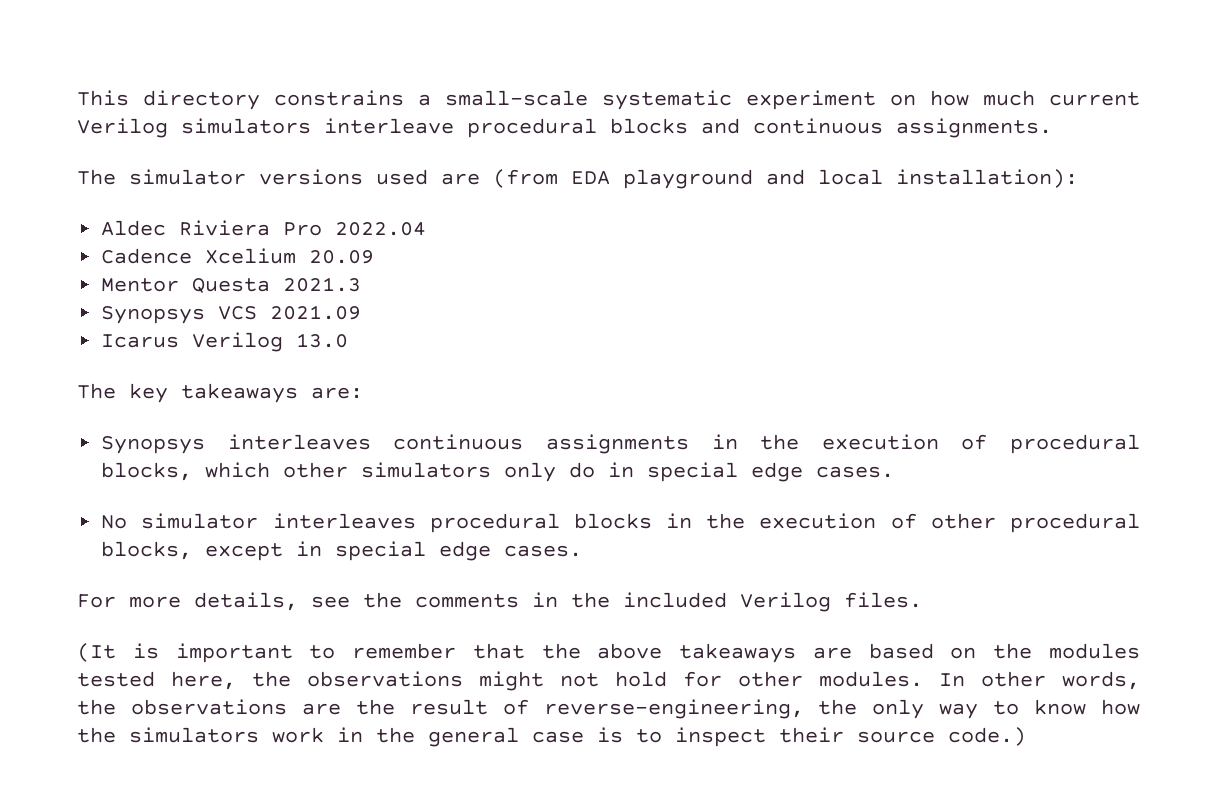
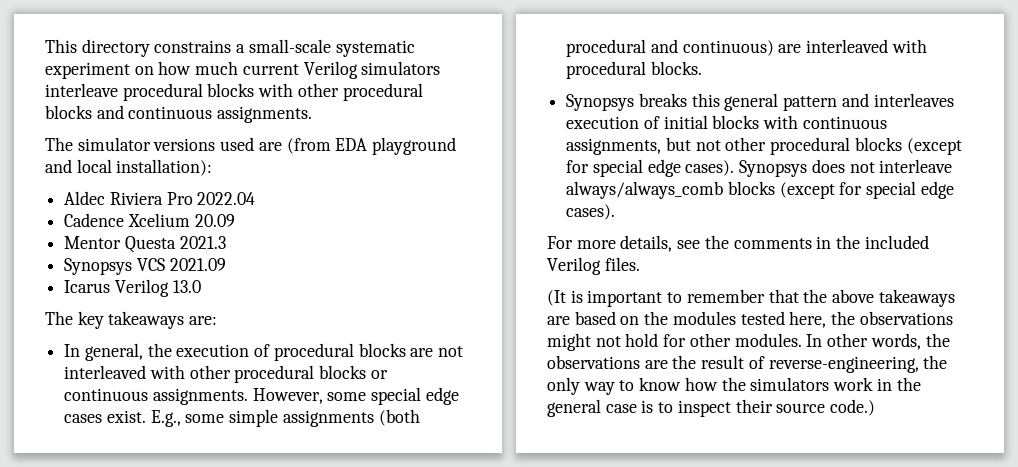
(688, 126) none -> [258,83,423,101] [45,105,92,119] with other procedural blocks
[101,434,1140,454] [101,462,895,482] [101,513,1140,533] [101,541,583,561] Synopsys interleaves continuous assignments in the execution of procedural blocks, which other simulators only do in special edge cases. // No simulator interleaves procedural blocks in the execution of other procedural blocks, except in special edge cases. -> [64,343,464,361] [64,365,388,383] [64,387,459,405] [64,409,420,427] [566,39,927,57] [566,61,702,79] [566,93,954,111] [566,115,887,129] [566,137,962,155] [566,159,953,177] [566,181,954,199] [566,204,616,220] In general, the execution of procedural blocks are not interleaved with other procedural blocks or continuous assignments. However, some special edge cases exist. E.g., some simple assignments (both procedural and continuous) are interleaved with procedural blocks. // Synopsys breaks this general pattern and interleaves execution of initial blocks with continuous assignments, but not other procedural blocks (except for special edge cases). Synopsys does not interleave always/always_comb blocks (except for special edge cases).

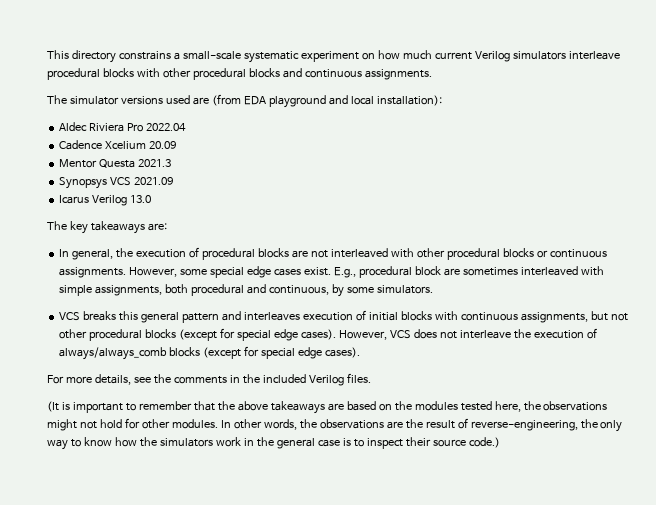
[185,409,420,427] [566,39,927,57] [566,61,702,79] [566,94,635,111] some simple assignments (both procedural and continuous) are interleaved with procedural blocks. // Synopsys -> [358,266,604,278] [59,284,433,297] [59,312,81,321] procedural block are sometimes interleaved with simple assignments, both procedural and continuous, by some simulators. // VCS
[739,160,808,177] Synopsys -> [338,330,411,340] However, VCS
(953, 166) none -> [513,328,597,339] the execution of

